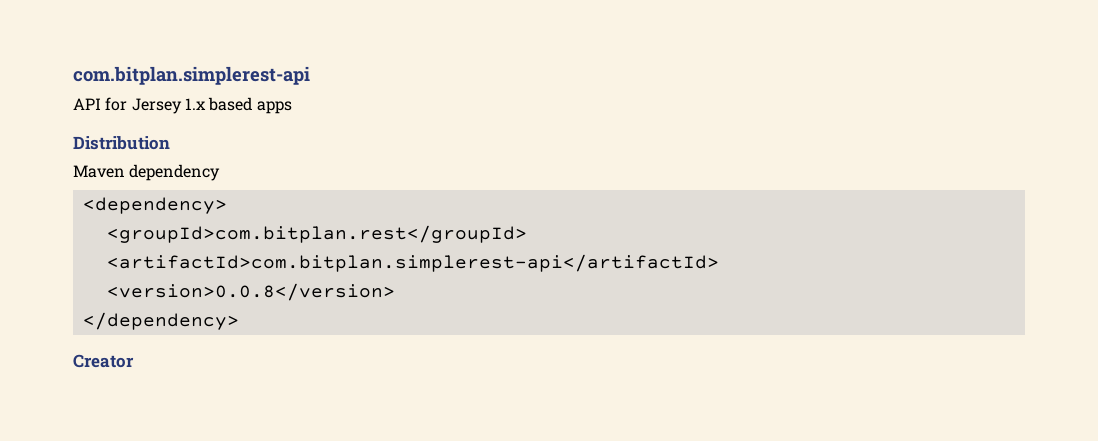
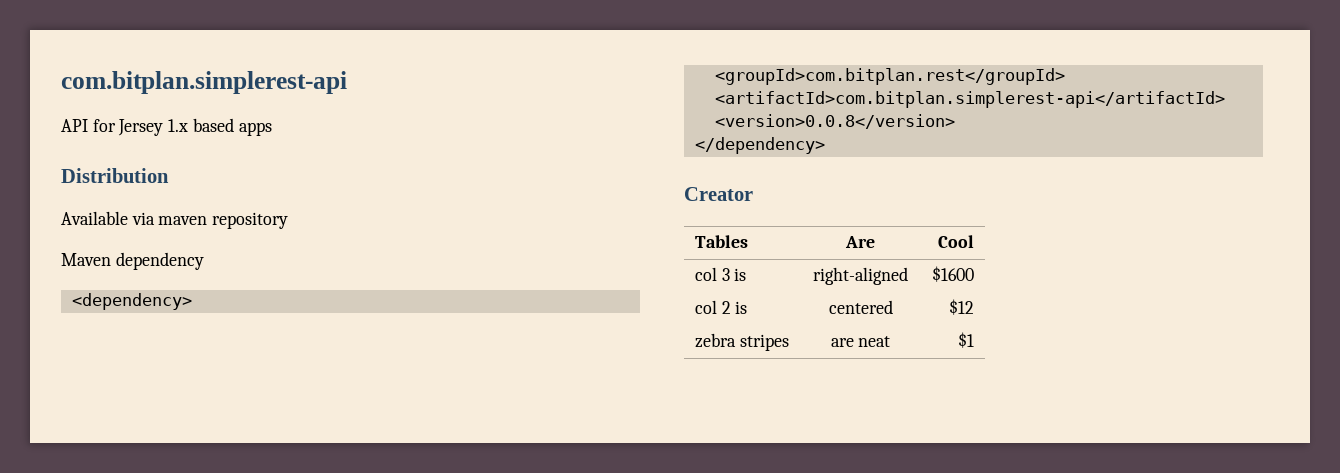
(170, 143) none -> [61,211,289,229] // Available via maven repository
(134, 361) none -> [694,235,748,248] [845,236,875,248] [938,235,975,248] [694,267,747,281] [813,267,908,285] [932,266,975,282] [694,300,748,314] [828,300,893,314] [949,299,975,315] [694,333,789,351] [830,336,891,347] [958,332,975,348] // Tables | Are | Cool // col 3 is | right-aligned | $1600 // col 2 is | centered | $12 // zebra stripes | are neat | $1

